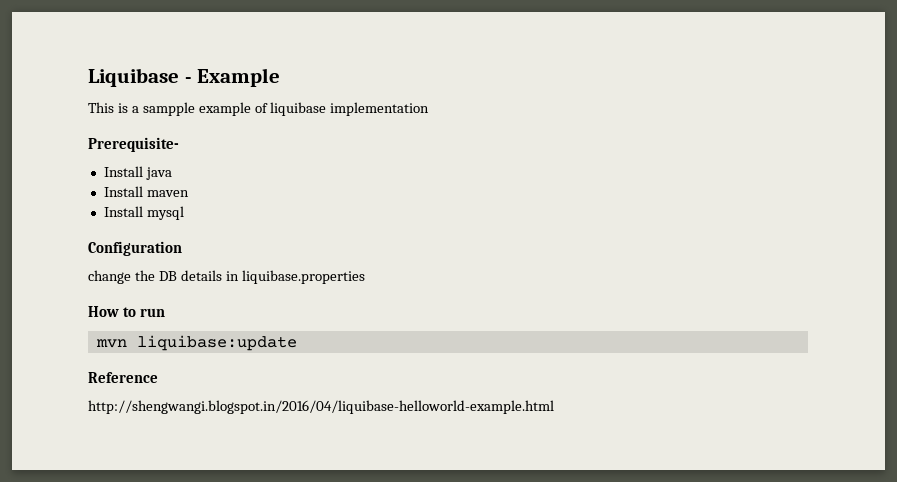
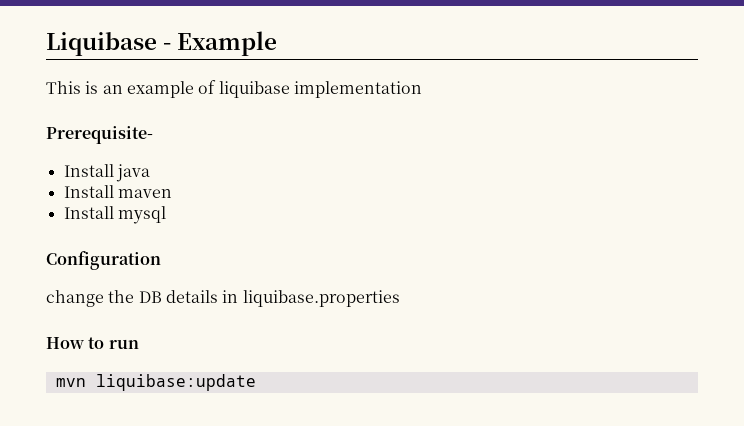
[131,102,195,116] a sampple -> [102,85,123,94] an
[88,372,158,383] [88,400,554,414] // Reference // http://shengwangi.blogspot.in/2016/04/liquibase-helloworld-example.html -> (256, 382) none

